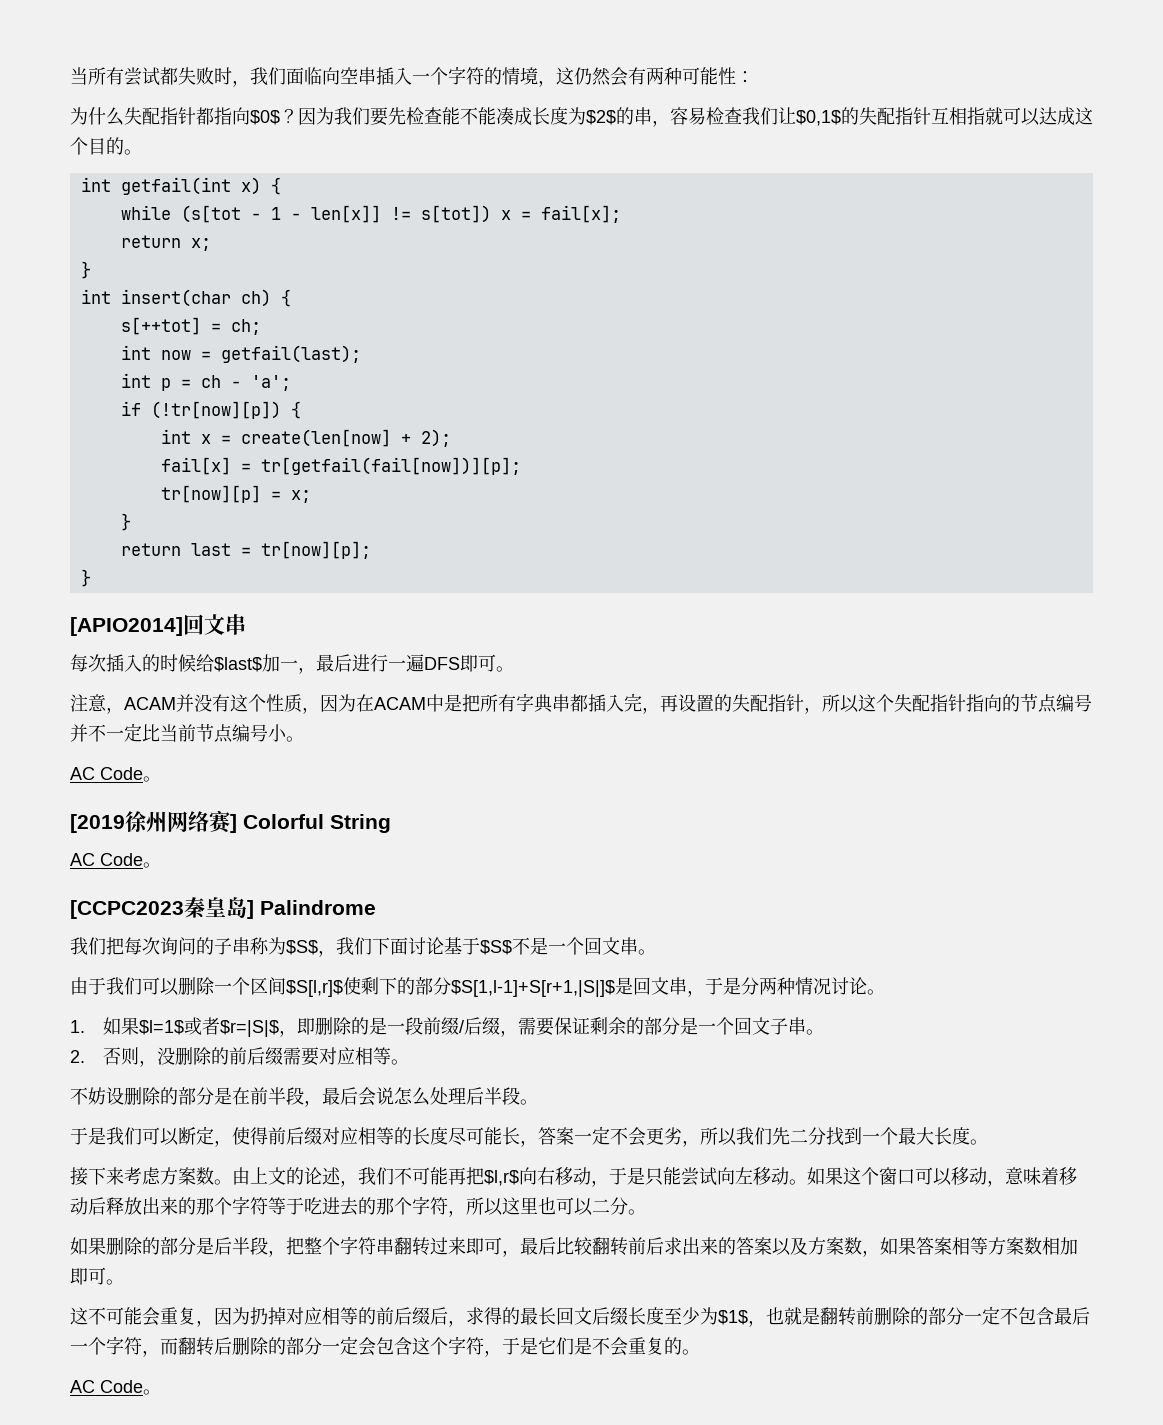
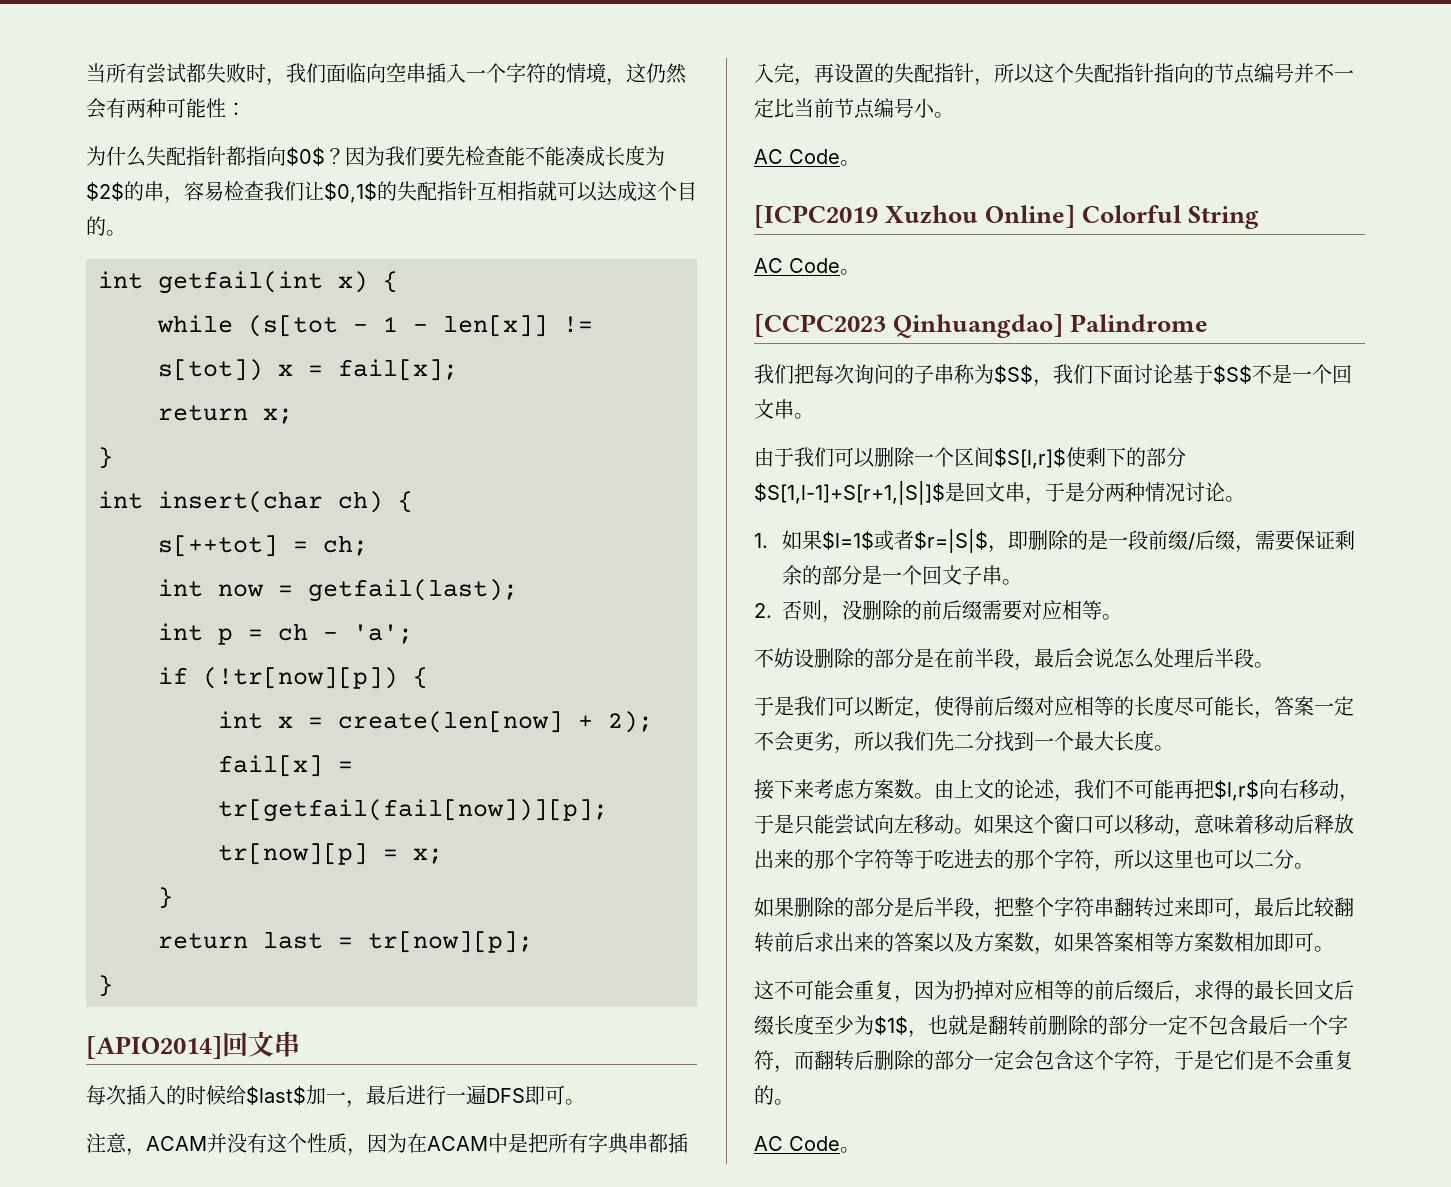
[70,810,237,834] [2019徐州网络赛] -> [754,205,1076,228] [ICPC2019 Xuzhou Online]
[184,897,254,919] 秦皇岛] -> [893,314,1064,338] Qinhuangdao]

